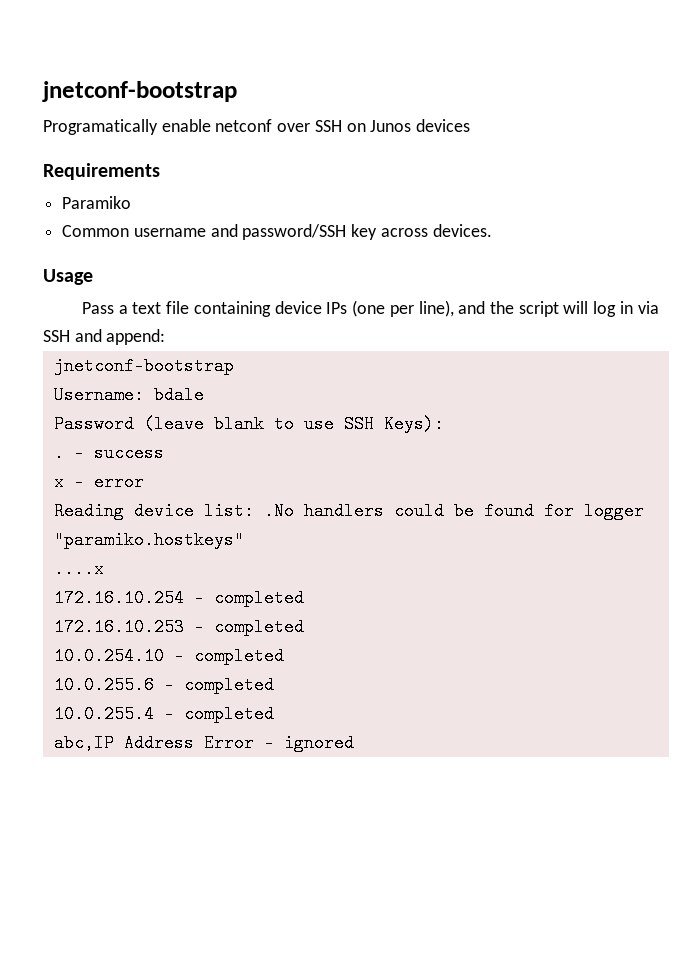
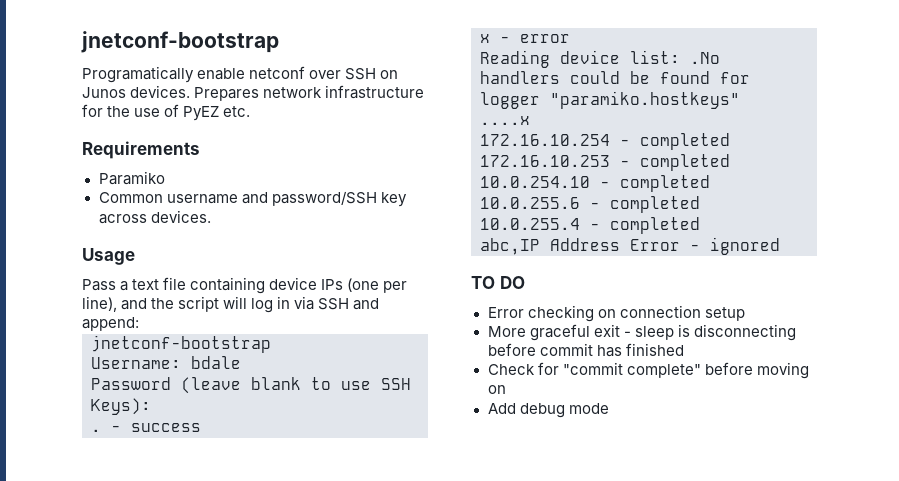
[416,119,471,132] devices -> [130,85,425,101] [82,104,251,121] devices. Prepares network infrastructure for the use of PyEZ etc.
(354, 743) none -> [471,276,525,289] [487,305,745,322] [487,324,796,341] [487,343,684,357] [487,362,809,379] [487,385,506,394] [487,403,609,418] // TO DO // Error checking on connection setup // More graceful exit - sleep is disconnecting before commit has finished // Check for "commit complete" before moving on // Add debug mode

